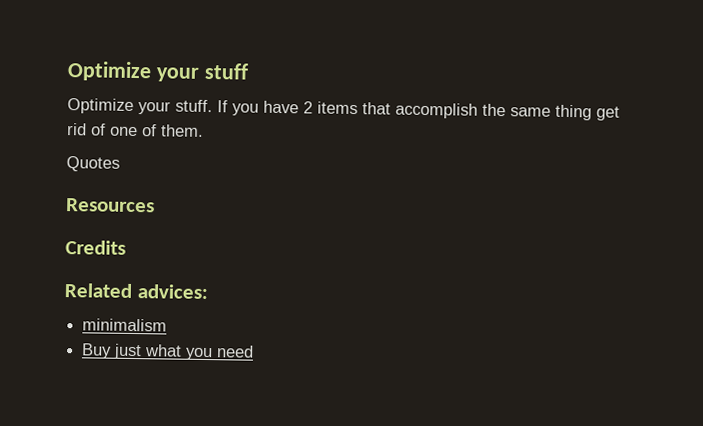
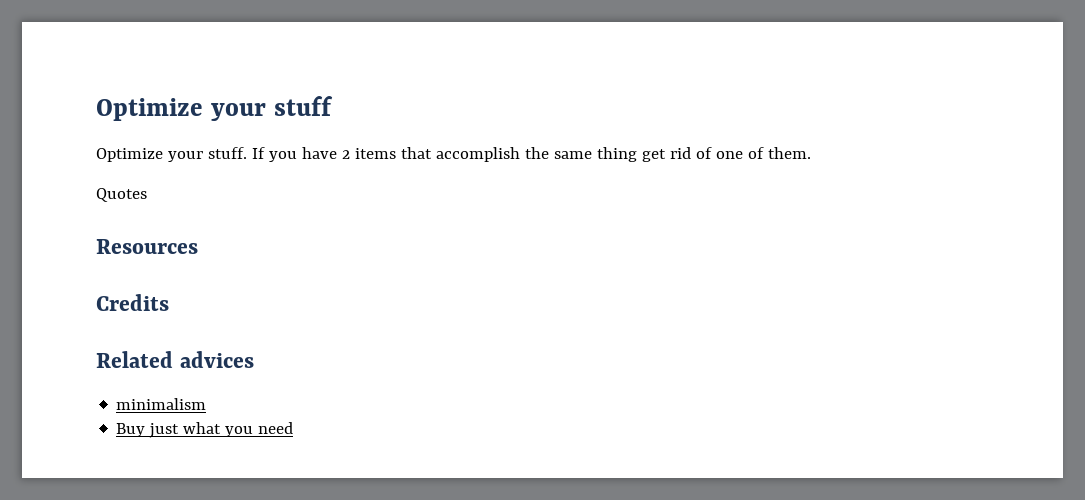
[136,284,208,300] advices: -> [179,351,254,368] advices

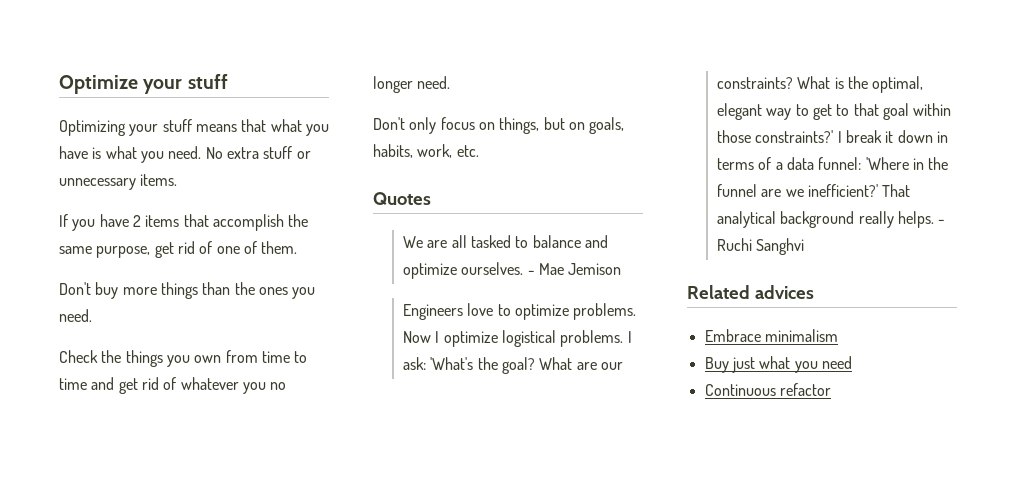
[96,147,247,162] Optimize your stuff. -> [59,119,329,136] [59,146,311,163] [59,174,178,190] Optimizing your stuff means that what you have is what you need. No extra stuff or unnecessary items. //
[596,147,637,162] thing -> [96,246,151,258] purpose,
[96,188,147,202] [96,239,198,254] [96,294,169,311] Quotes // Resources // Credits -> [59,282,316,299] [59,309,92,322] [59,350,308,367] [59,377,287,394] [373,76,451,93] [373,117,625,134] [373,144,479,158] [373,192,431,205] [402,235,608,248] [402,262,622,279] [402,303,637,320] [402,330,632,347] [402,357,623,374] [716,76,924,93] [716,103,952,120] [716,130,948,143] [716,157,949,170] [716,184,911,197] [716,211,946,228] [716,238,805,255] Don't buy more things than the ones you need. // Check the things you own from time to time and get rid of whatever you no longer need. // Don't only focus on things, but on goals, habits, work, etc. // Quotes // We are all tasked to balance and optimize ourselves. - Mae Jemison // Engineers love to optimize problems. Now I optimize logistical problems. I ask: 'What's the goal? What are our constraints? What is the optimal, elegant way to get to that goal within those constraints?' I break it down in terms of a data funnel: 'Where in the funnel are we inefficient?' That analytical background really helps. - Ruchi Sanghvi
(254, 359) none -> [704,329,761,342] Embrace
(294, 428) none -> [704,383,831,396] // Continuous refactor

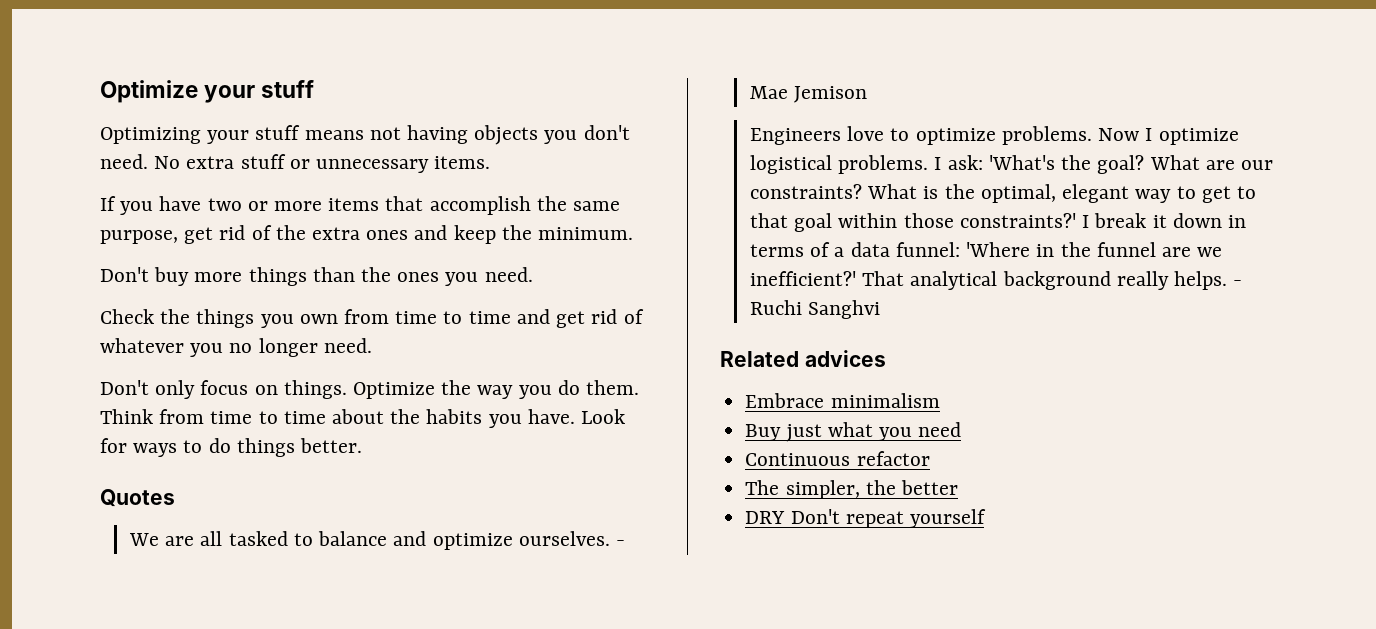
[241,119,329,136] [59,146,164,163] that what you have is what you -> [369,125,630,145] not having objects you don't
[132,215,141,227] 2 -> [207,198,323,211] two or more
[216,241,298,254] one of them. -> [275,225,634,244] the extra ones and keep the minimum.
[499,117,625,134] [373,144,479,158] things, but on goals, habits, work, etc. -> [283,380,640,399] [100,409,626,428] [100,438,363,457] things. Optimize the way you do them. Think from time to time about the habits you have. Look for ways to do things better.
(831, 389) none -> [745,480,958,499] [745,509,986,528] // The simpler, the better // DRY Don't repeat yourself

